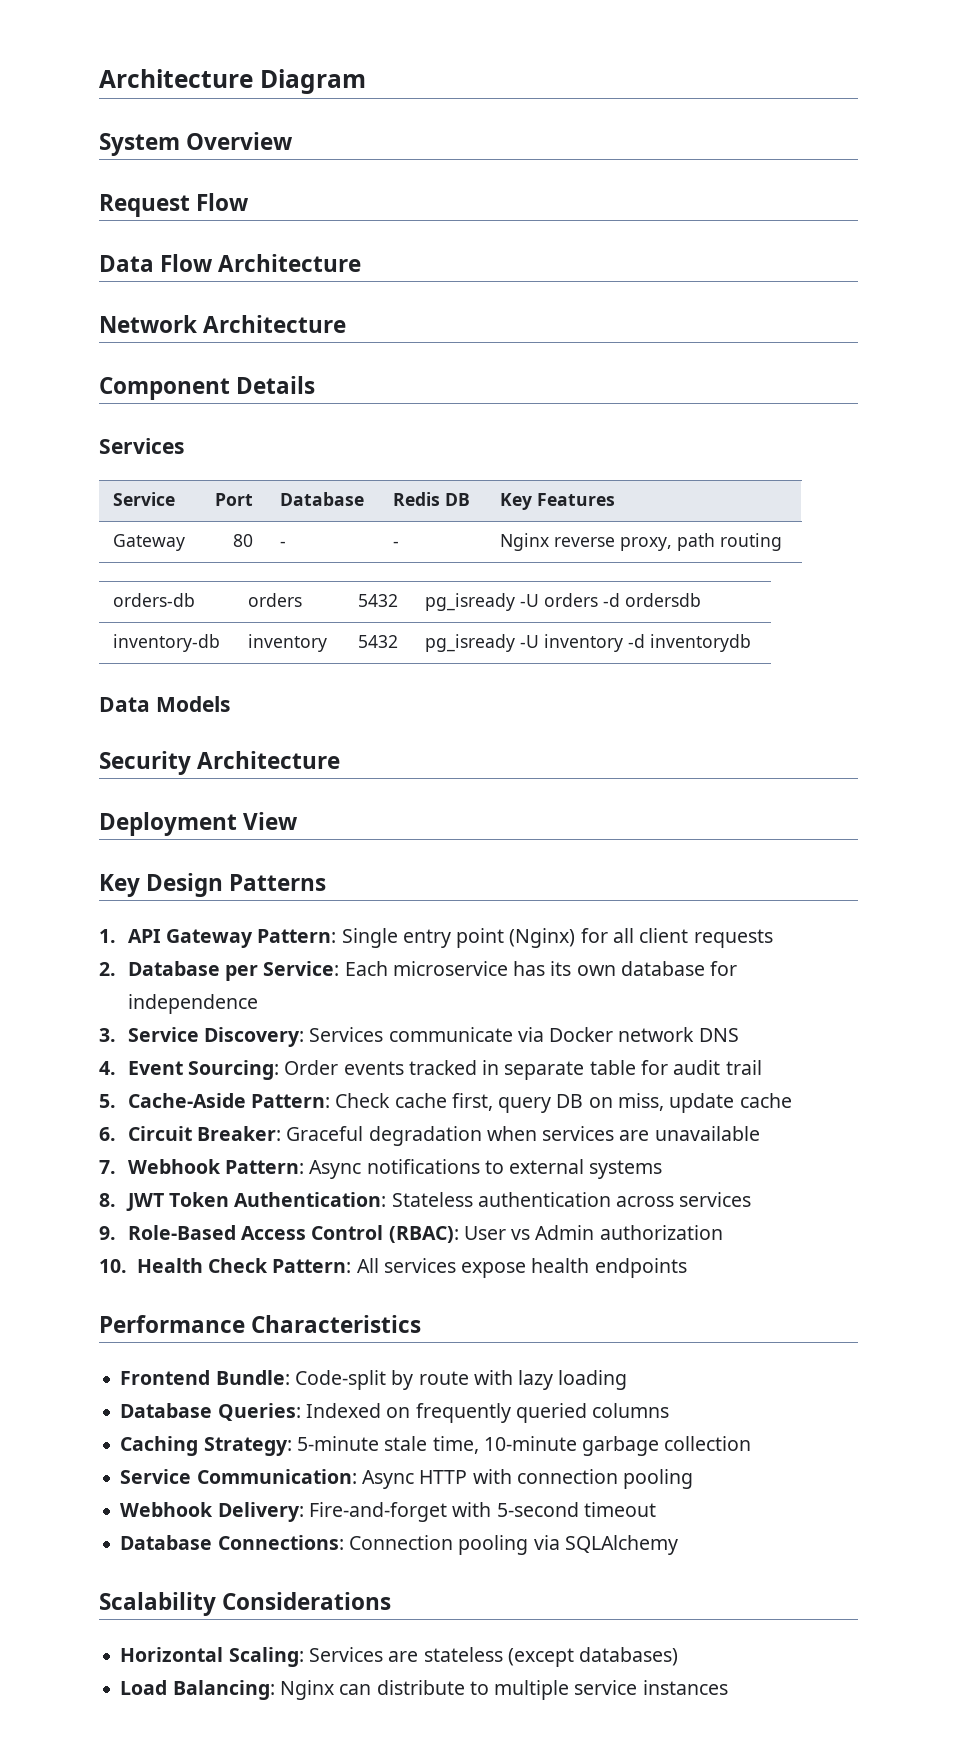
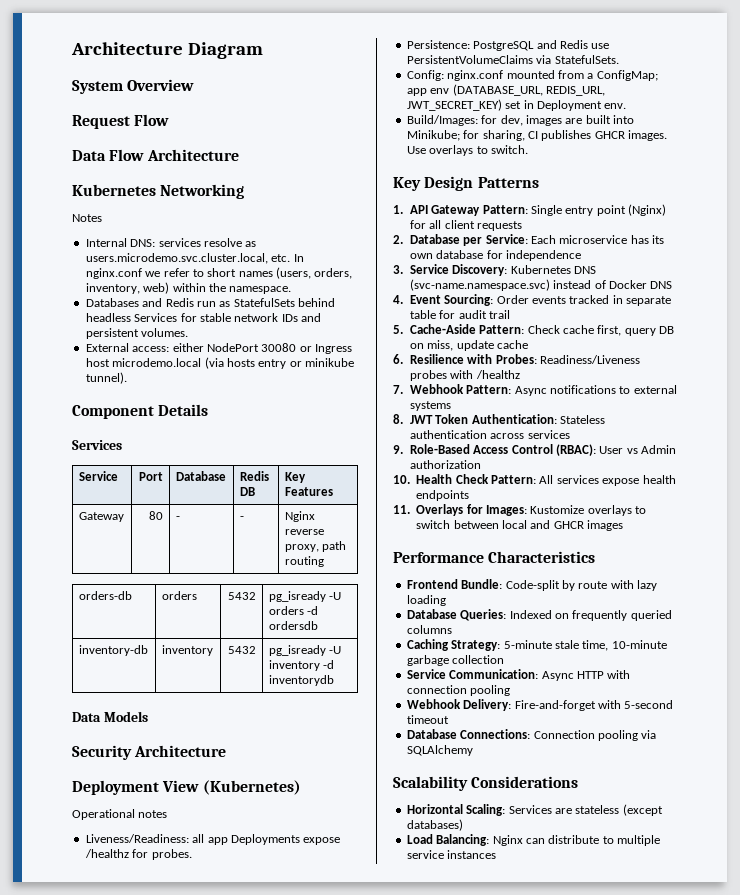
[99,315,347,333] Network Architecture -> [72,184,245,199] [72,214,102,222] [85,238,257,247] [85,253,304,264] [85,267,353,279] [85,282,292,294] [85,298,335,307] [85,313,321,322] [85,328,189,339] [85,343,352,354] [85,357,354,369] [85,372,127,384] Kubernetes Networking // Notes // Internal DNS: services resolve as users.microdemo.svc.cluster.local, etc. In nginx.conf we refer to short names (users, orders, inventory, web) within the namespace. // Databases and Redis run as StatefulSets behind headless Services for stable network IDs and persistent volumes. // External access: either NodePort 30080 or Ingress host microdemo.local (via hosts entry or minikube tunnel).
(299, 821) none -> [202,780,301,795] [72,809,168,820] [85,834,341,845] [84,849,192,860] [406,40,610,51] [406,55,619,64] [406,70,658,81] [406,84,605,96] [406,99,627,111] [406,115,634,126] [406,130,667,141] [406,145,528,156] (Kubernetes) // Operational notes // Liveness/Readiness: all app Deployments expose /healthz for probes. // Persistence: PostgreSQL and Redis use PersistentVolumeClaims via StatefulSets. // Config: nginx.conf mounted from a ConfigMap; app env (DATABASE_URL, REDIS_URL, JWT_SECRET_KEY) set in Deployment env. // Build/Images: for dev, images are built into Minikube; for sharing, CI publishes GHCR images. Use overlays to switch.
[309,1027,695,1042] Services communicate via Docker network -> [510,265,597,274] [409,279,648,291] Kubernetes DNS (svc-name.namespace.svc) instead of Docker
[127,1126,760,1146] Circuit Breaker: Graceful degradation when services are unavailable -> [409,354,641,364] [409,370,520,381] Resilience with Probes: Readiness/Liveness probes with /healthz
(687, 1268) none -> [393,504,647,516] [416,520,624,531] // 11. Overlays for Images: Kustomize overlays to switch between local and GHCR images

